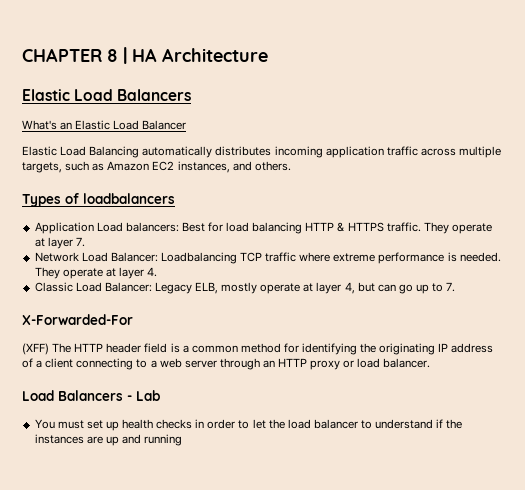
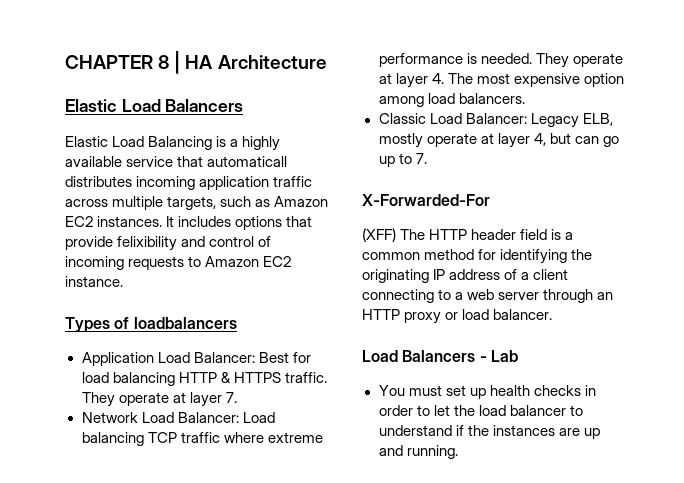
[22,120,187,130] [22,146,213,158] What's an Elastic Load Balancer // Elastic Load Balancing automatically -> [65,136,281,151] [65,156,288,167] Elastic Load Balancing is a highly available service that automaticall
[177,161,291,173] instances, and others. -> [97,216,313,230] [65,236,272,251] [65,256,292,270] [65,276,123,287] instances. It includes options that provide felixibility and control of incoming requests to Amazon EC2 instance.
[125,222,179,232] balancers: -> [193,352,255,363] Balancer:
[160,252,237,264] Loadbalancing -> [242,412,275,423] [81,432,144,446] Load balancing
(158, 272) none -> [447,73,624,87] [378,93,525,107] The most expensive option among load balancers.
[144,434,183,446] running -> [406,445,458,459] running.

